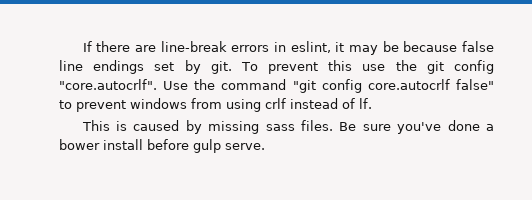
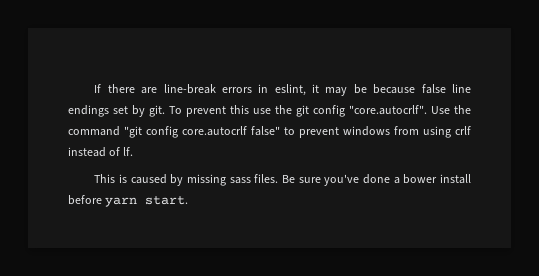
[193,139,265,153] gulp serve. -> [105,196,189,207] yarn start.

